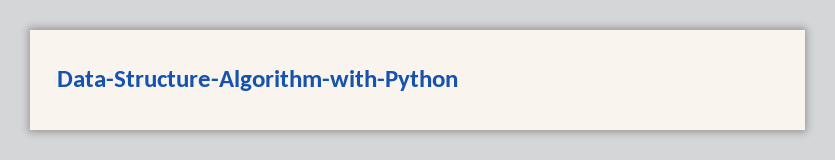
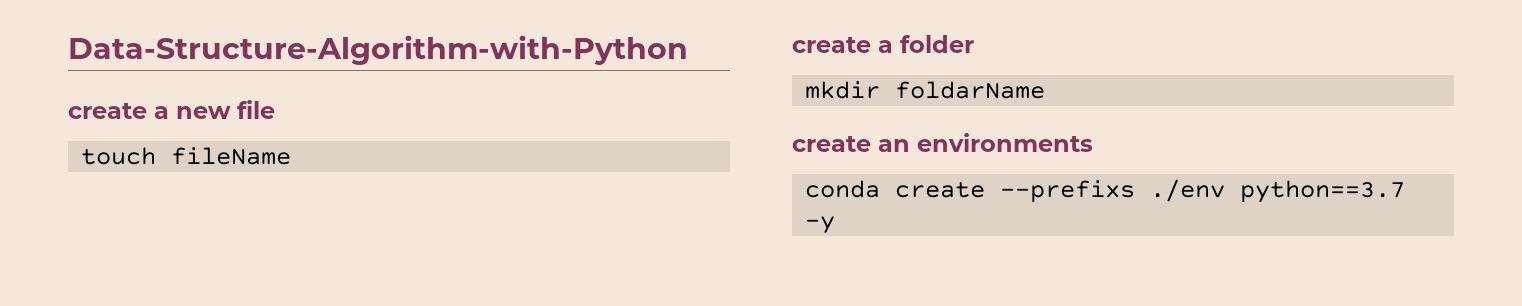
(458, 80) none -> [68,100,275,119] [80,147,291,165] [792,35,974,53] [804,81,1045,99] [792,133,1093,152] [804,179,1405,203] [804,216,835,234] // create a new file // touch fileName // create a folder // mkdir foldarName // create an environments // conda create --prefixs ./env python==3.7 -y

